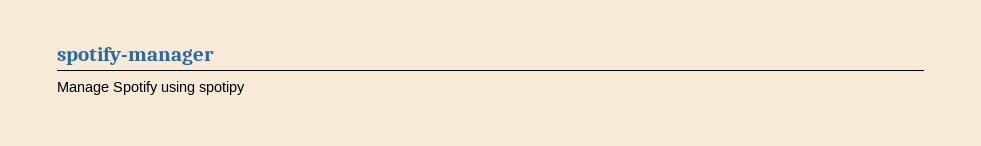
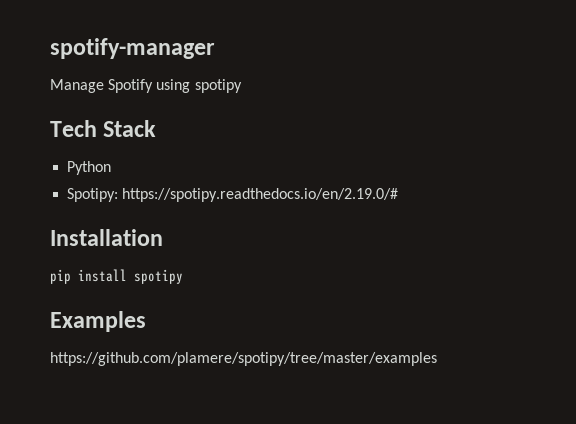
(245, 88) none -> [50,120,157,137] [67,161,112,175] [67,188,399,202] [50,229,163,246] [50,269,183,284] [50,311,146,332] [50,352,437,366] // Tech Stack // Python // Spotipy: https://spotipy.readthedocs.io/en/2.19.0/# // Installation // pip install spotipy // Examples // https://github.com/plamere/spotipy/tree/master/examples

